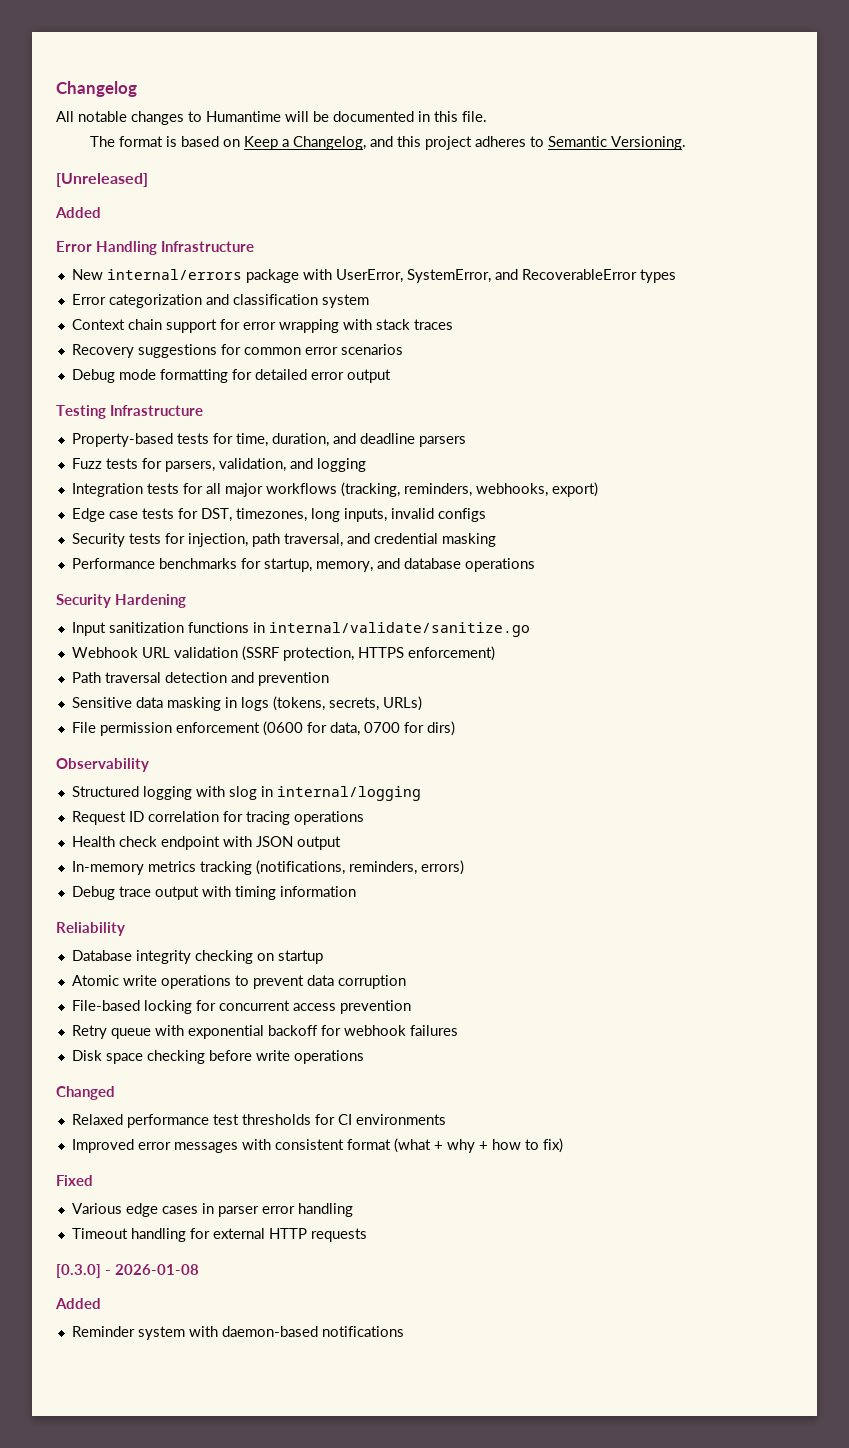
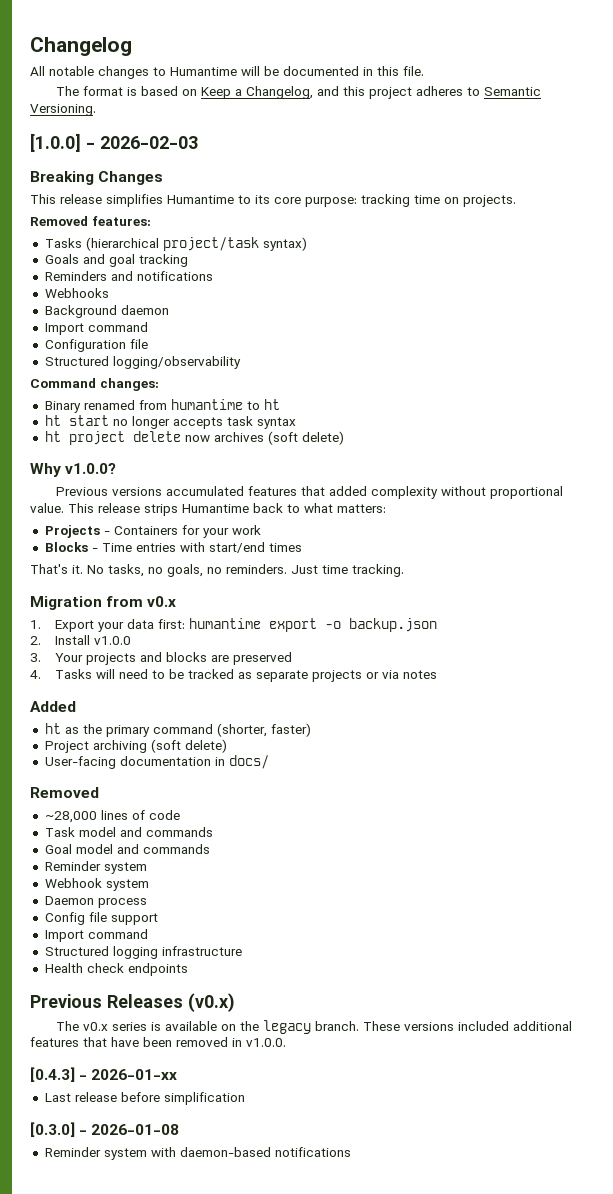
[56,173,148,187] [55,207,101,218] [56,241,254,255] [71,269,676,283] [71,294,369,308] [71,319,453,333] [71,344,403,358] [71,369,391,383] [56,405,203,419] [71,433,466,447] [71,458,366,472] [71,482,598,497] [71,508,486,522] [71,533,496,547] [71,558,535,572] [56,594,186,608] [71,622,530,637] [71,646,495,661] [71,672,329,686] [71,696,422,711] [71,721,455,736] [56,758,149,772] [71,786,421,801] [71,811,364,825] [71,836,341,850] [71,860,464,875] [71,886,356,900] [56,922,125,936] [71,950,323,964] [71,975,406,989] [71,1000,411,1014] [71,1025,458,1039] [71,1050,364,1064] [56,1086,115,1100] [71,1114,446,1128] [71,1138,563,1153] [56,1175,93,1186] [71,1203,353,1217] [71,1228,367,1242] [Unreleased] // Added // Error Handling Infrastructure // New internal/errors package with UserError, SystemError, and RecoverableError types // Error categorization and classification system // Context chain support for error wrapping with stack traces // Recovery suggestions for common error scenarios // Debug mode formatting for detailed error output // Testing Infrastructure // Property-based tests for time, duration, and deadline parsers // Fuzz tests for parsers, validation, and logging // Integration tests for all major workflows (tracking, reminders, webhooks, export) // Edge case tests for DST, timezones, long inputs, invalid configs // Security tests for injection, path traversal, and credential masking // Performance benchmarks for startup, memory, and database operations // Security Hardening // Input sanitization functions in internal/validate/sanitize.go // Webhook URL validation (SSRF protection, HTTPS enforcement) // Path traversal detection and prevention // Sensitive data masking in logs (tokens, secrets, URLs) // File permission enforcement (0600 for data, 0700 for dirs) // Observability // Structured logging with slog in internal/logging // Request ID correlation for tracing operations // Health check endpoint with JSON output // In-memory metrics tracking (notifications, reminders, errors) // Debug trace output with timing information // Reliability // Database integrity checking on startup // Atomic write operations to prevent data corruption // File-based locking for concurrent access prevention // Retry queue with exponential backoff for webhook failures // Disk space checking before write operations // Changed // Relaxed performance test thresholds for CI environments // Improved error messages with consistent format (what + why + how to fix) // Fixed // Various edge cases in parser error handling // Timeout handling for external HTTP requests -> [30,133,198,152] [30,171,164,185] [30,194,516,207] [30,216,151,226] [44,237,307,251] [44,254,188,267] [44,271,213,281] [44,288,109,298] [44,305,169,318] [44,322,148,335] [44,339,148,352] [44,356,241,369] [30,378,159,391] [44,399,280,413] [44,415,296,429] [44,431,344,445] [30,463,117,477] [55,486,563,499] [30,503,386,516] [44,525,261,538] [44,542,302,553] [30,564,404,577] [30,596,177,610] [30,618,437,632] [30,635,131,645] [30,652,292,665] [30,669,437,682] [30,701,76,712] [44,723,311,737] [44,739,227,753] [44,755,269,769] [30,787,99,798] [44,810,180,823] [44,827,213,837] [44,844,210,854] [44,861,147,874] [44,878,149,891] [44,896,147,908] [44,912,158,925] [44,929,148,942] [44,946,242,959] [44,963,188,976] [30,993,235,1012] [55,1020,572,1034] [30,1037,286,1047] [30,1067,178,1082] [44,1092,245,1105] [1.0.0] - 2026-02-03 // Breaking Changes // This release simplifies Humantime to its core purpose: tracking time on projects. // Removed features: // Tasks (hierarchical project/task syntax) // Goals and goal tracking // Reminders and notifications // Webhooks // Background daemon // Import command // Configuration file // Structured logging/observability // Command changes: // Binary renamed from humantime to ht // ht start no longer accepts task syntax // ht project delete now archives (soft delete) // Why v1.0.0? // Previous versions accumulated features that added complexity without proportional value. This release strips Humantime back to what matters: // Projects - Containers for your work // Blocks - Time entries with start/end times // That's it. No tasks, no goals, no reminders. Just time tracking. // Migration from v0.x // 1. Export your data first: humantime export -o backup.json // 2. Install v1.0.0 // 3. Your projects and blocks are preserved // 4. Tasks will need to be tracked as separate projects or via notes // Added // ht as the primary command (shorter, faster) // Project archiving (soft delete) // User-facing documentation in docs/ // Removed // ~28,000 lines of code // Task model and commands // Goal model and commands // Reminder system // Webhook system // Daemon process // Config file support // Import command // Structured logging infrastructure // Health check endpoints // Previous Releases (v0.x) // The v0.x series is available on the legacy branch. These versions included additional features that have been removed in v1.0.0. // [0.4.3] - 2026-01-xx // Last release before simplification
[55,1298,101,1309] // Added -> (180, 1129) none

